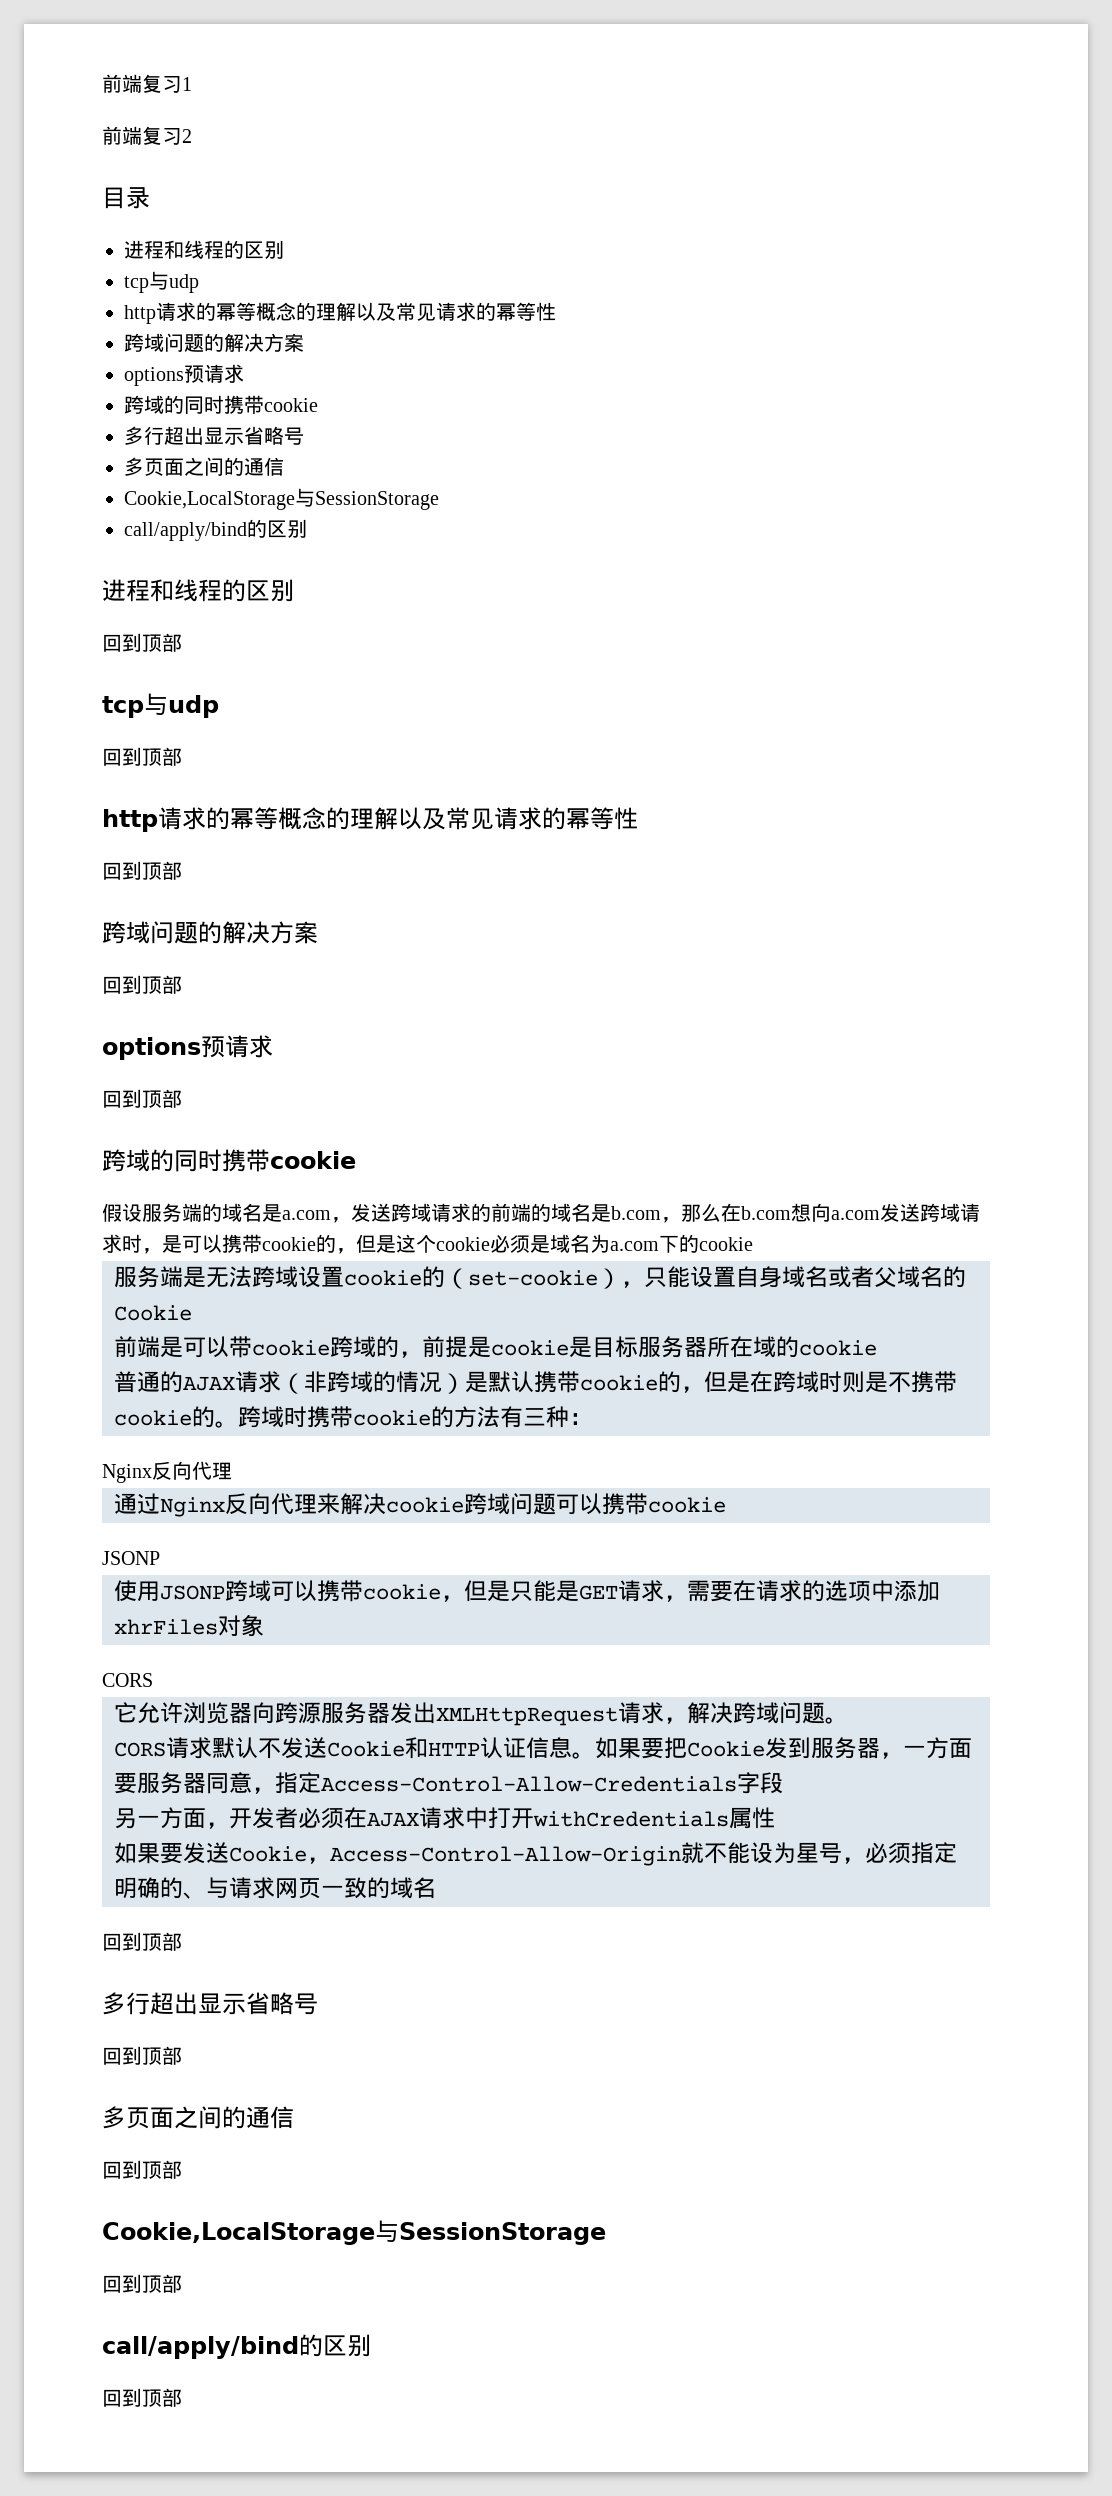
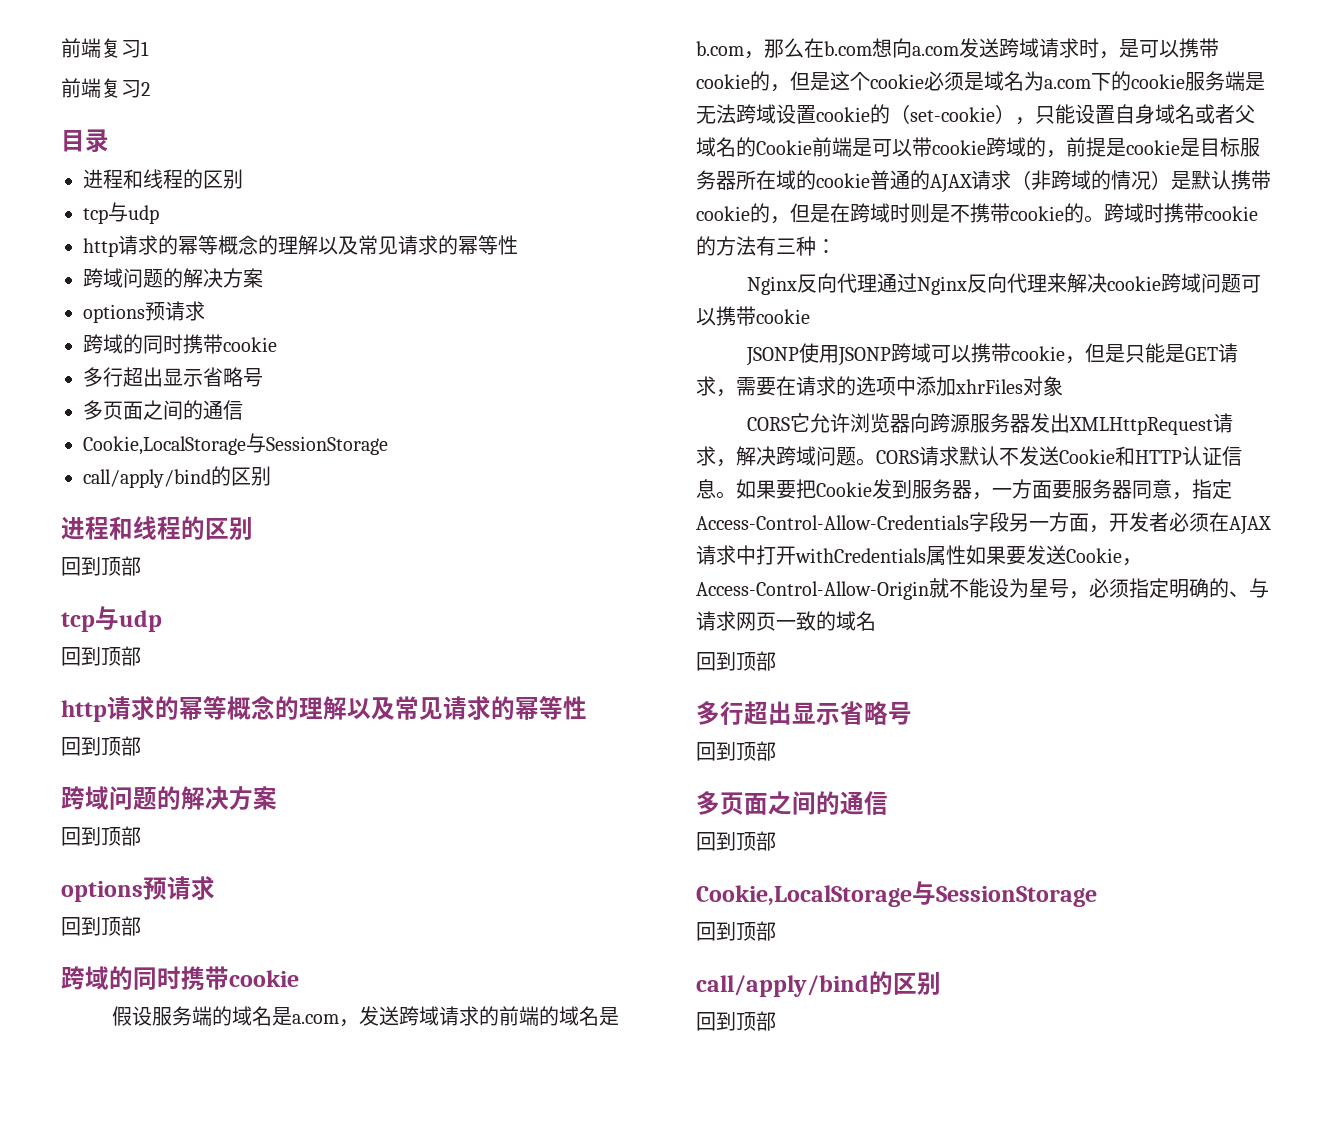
(753, 1244) // -> (1185, 81) none
(192, 1313) // -> (812, 147) none
(877, 1348) // -> (870, 180) none
(232, 1471) // -> (877, 283) none
(160, 1558) // -> (799, 356) none
(153, 1680) // -> (790, 424) none
(848, 1720) // -> (876, 462) none
(783, 1783) // -> (1009, 522) none
(775, 1818) // -> (966, 555) none

